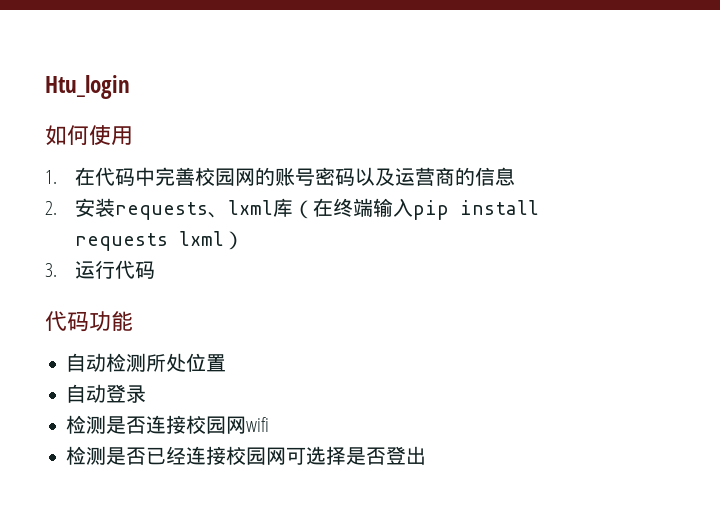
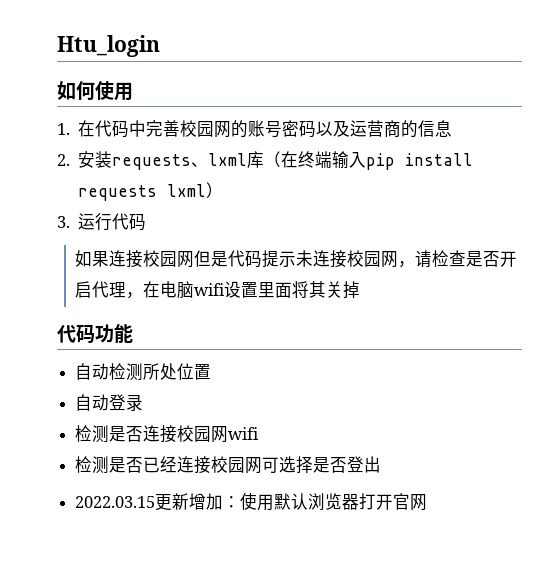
(155, 270) none -> [75,250,518,268] [75,281,361,299] // 如果连接校园网但是代码提示未连接校园网，请检查是否开启代理，在电脑wifi设置里面将其关掉
(427, 455) none -> [75,493,428,511] // 2022.03.15更新增加：使用默认浏览器打开官网

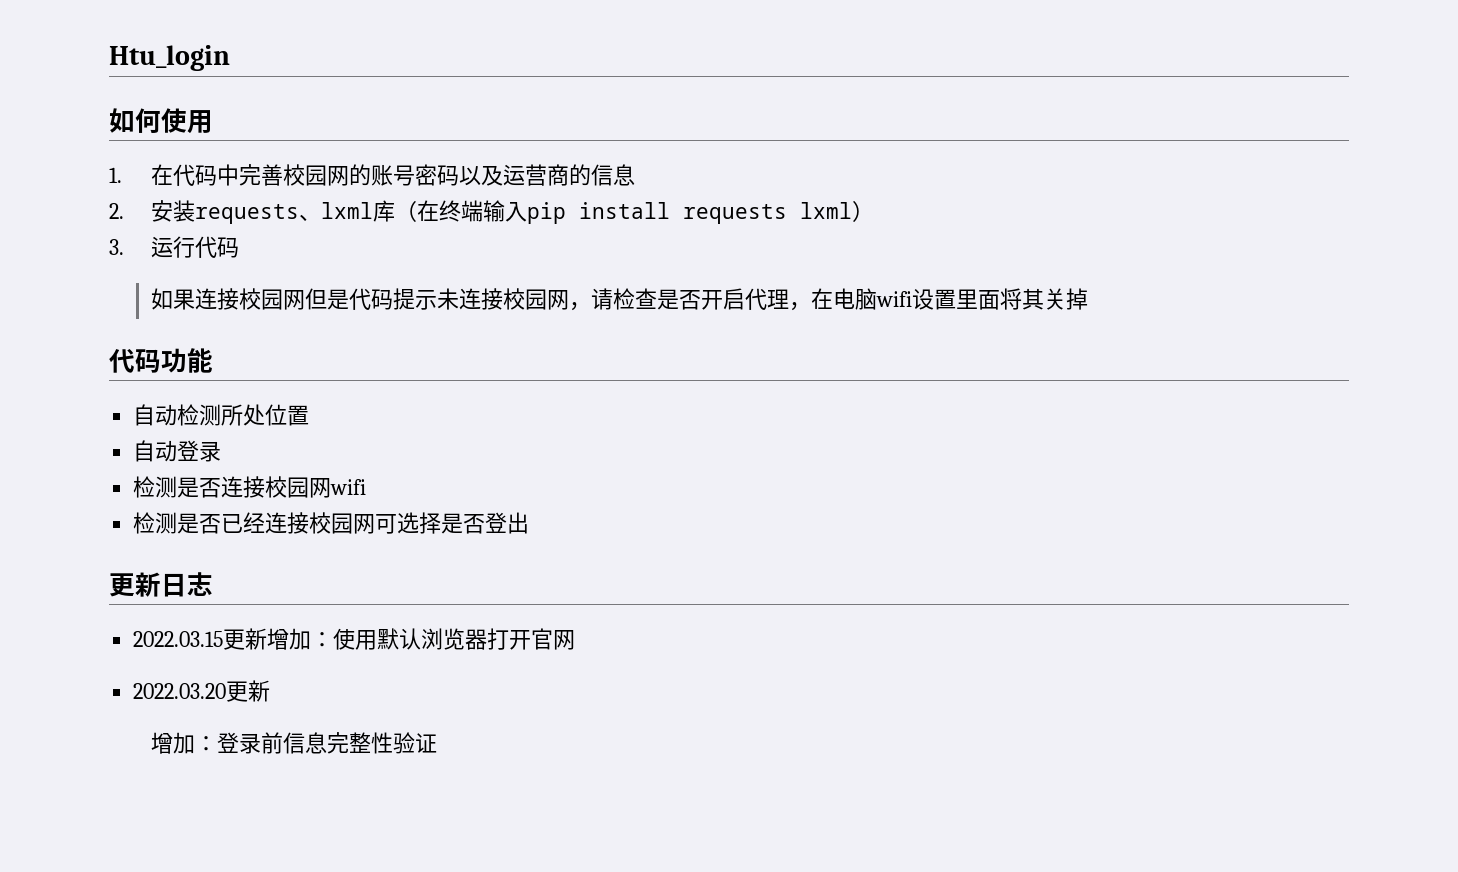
(382, 464) none -> [109,572,213,597] // 更新日志
(428, 502) none -> [133,680,271,702] [151,732,438,754] // 2022.03.20更新 // 增加：登录前信息完整性验证

